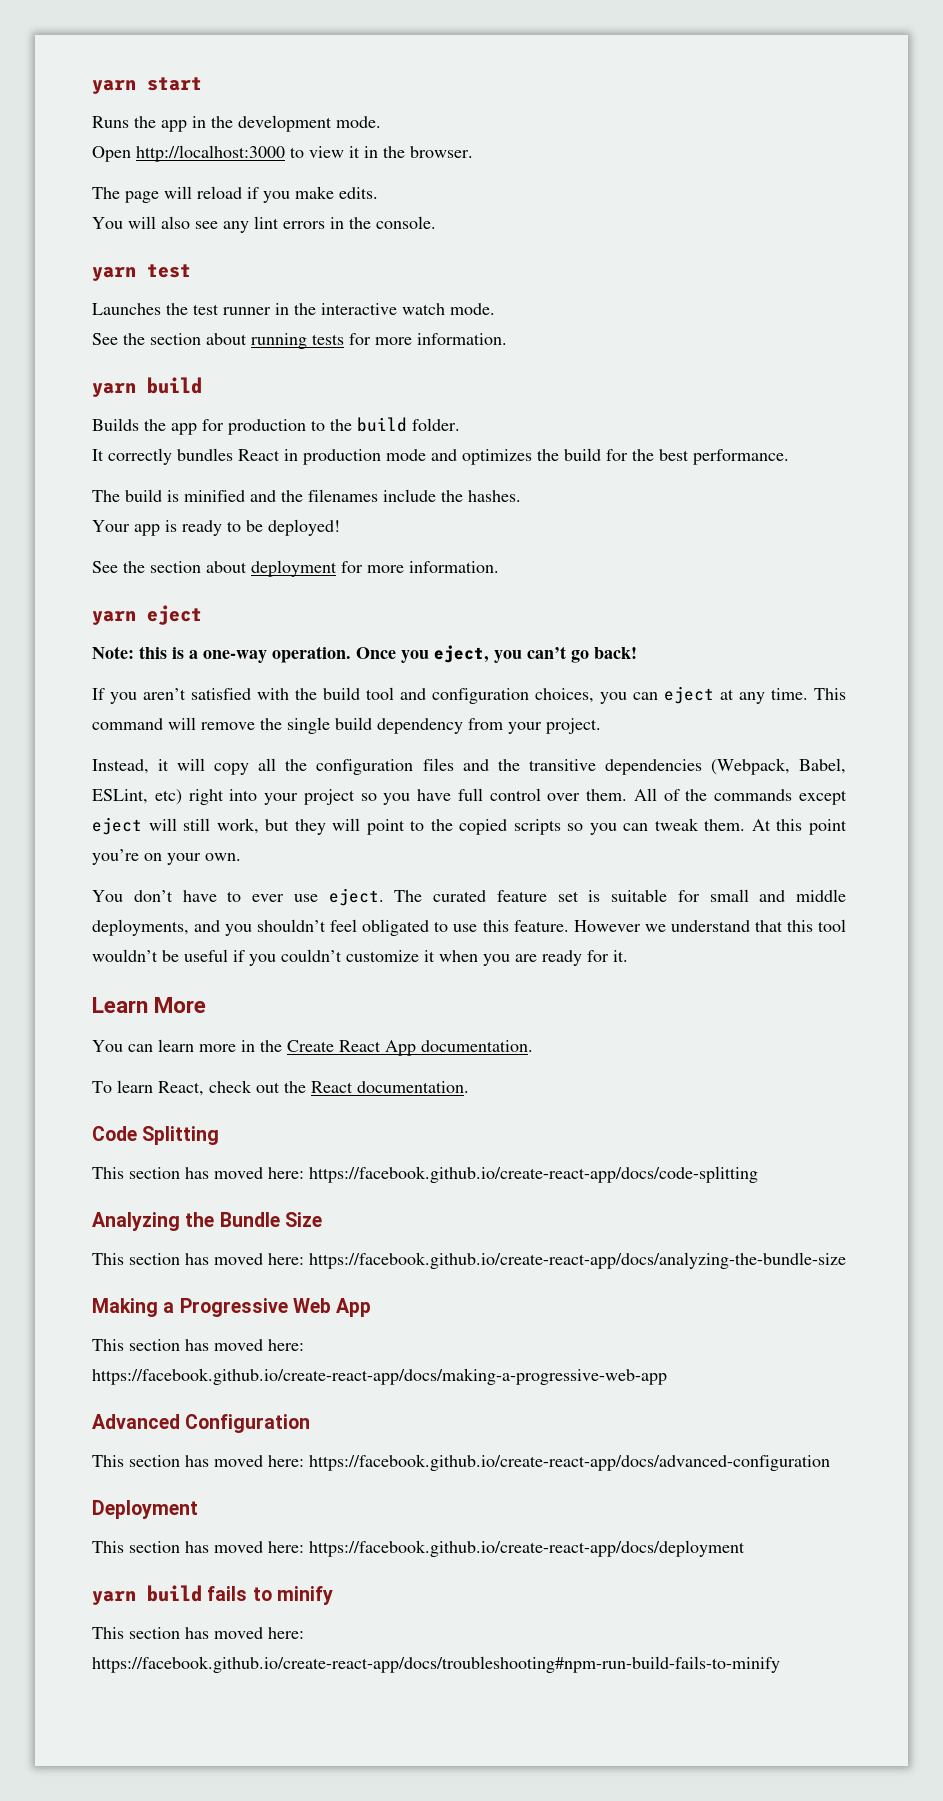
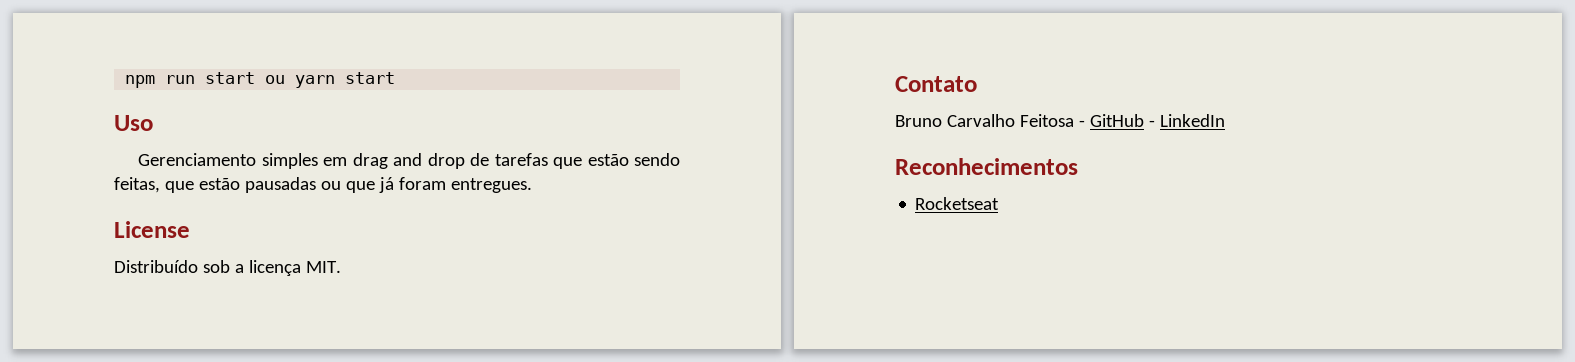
[92,77,202,94] [92,115,381,132] [92,145,473,162] [92,186,378,203] [92,216,436,233] [92,264,191,281] [92,303,495,315] [92,333,507,349] [92,377,202,397] [92,417,460,435] [92,448,789,465] [92,489,521,502] [92,519,340,536] [92,560,499,577] [92,605,202,625] [92,645,637,663] [92,686,846,704] [92,717,601,734] [92,758,847,775] [92,788,847,805] [92,817,847,835] [92,849,241,865] [92,888,846,906] [92,919,847,936] [92,949,628,966] [92,997,207,1013] [92,1039,533,1056] [92,1080,469,1096] [92,1126,220,1145] [92,1166,758,1183] [92,1212,322,1231] [92,1252,846,1269] [92,1298,372,1317] [92,1339,304,1351] [92,1368,667,1385] [92,1414,311,1433] [92,1454,830,1471] [92,1500,198,1519] [92,1540,745,1557] [92,1585,333,1605] [92,1627,304,1639] [92,1656,780,1673] yarn start // Runs the app in the development mode. // Open http://localhost:3000 to view it in the browser. // The page will reload if you make edits. // You will also see any lint errors in the console. // yarn test // Launches the test runner in the interactive watch mode. // See the section about running tests for more information. // yarn build // Builds the app for production to the build folder. // It correctly bundles React in production mode and optimizes the build for the best performance. // The build is minified and the filenames include the hashes. // Your app is ready to be deployed! // See the section about deployment for more information. // yarn eject // Note: this is a one-way operation. Once you eject, you can’t go back! // If you aren’t satisfied with the build tool and configuration choices, you can eject at any time. This command will remove the single build dependency from your project. // Instead, it will copy all the configuration files and the transitive dependencies (Webpack, Babel, ESLint, etc) right into your project so you have full control over them. All of the commands except eject will still work, but they will point to the copied scripts so you can tweak them. At this point you’re on your own. // You don’t have to ever use eject. The curated feature set is suitable for small and middle deployments, and you shouldn’t feel obligated to use this feature. However we understand that this tool wouldn’t be useful if you couldn’t customize it when you are ready for it. // Learn More // You can learn more in the Create React App documentation. // To learn React, check out the React documentation. // Code Splitting // This section has moved here: https://facebook.github.io/create-react-app/docs/code-splitting // Analyzing the Bundle Size // This section has moved here: https://facebook.github.io/create-react-app/docs/analyzing-the-bundle-size // Making a Progressive Web App // This section has moved here: https://facebook.github.io/create-react-app/docs/making-a-progressive-web-app // Advanced Configuration // This section has moved here: https://facebook.github.io/create-react-app/docs/advanced-configuration // Deployment // This section has moved here: https://facebook.github.io/create-react-app/docs/deployment // yarn build fails to minify // This section has moved here: https://facebook.github.io/create-react-app/docs/troubleshooting#npm-run-build-fails-to-minify -> [125,72,396,88] [114,115,153,131] [138,153,681,169] [114,177,532,193] [114,221,190,238] [114,260,341,276] [895,76,977,92] [895,114,1225,127] [895,158,1078,175] [915,197,1000,210] npm run start ou yarn start // Uso // Gerenciamento simples em drag and drop de tarefas que estão sendo feitas, que estão pausadas ou que já foram entregues. // License // Distribuído sob a licença MIT. // Contato // Bruno Carvalho Feitosa - GitHub - LinkedIn // Reconhecimentos // Rocketseat

